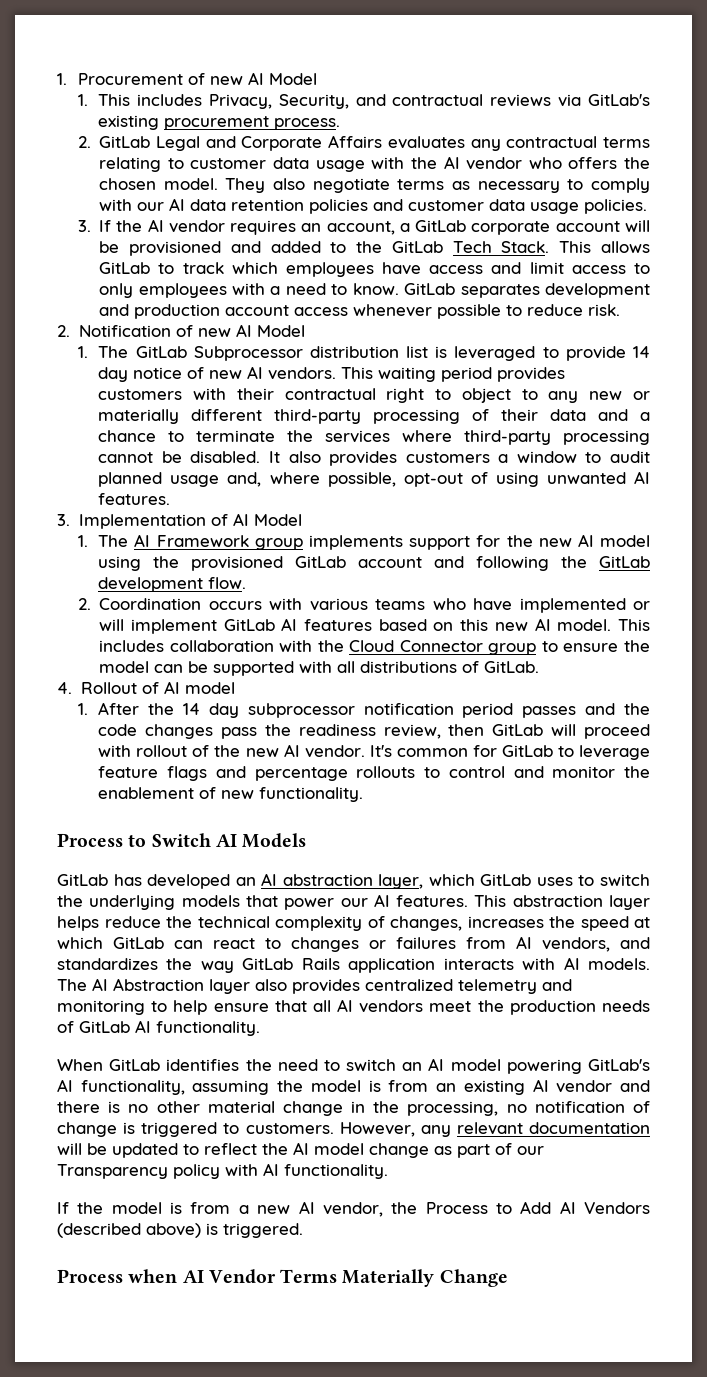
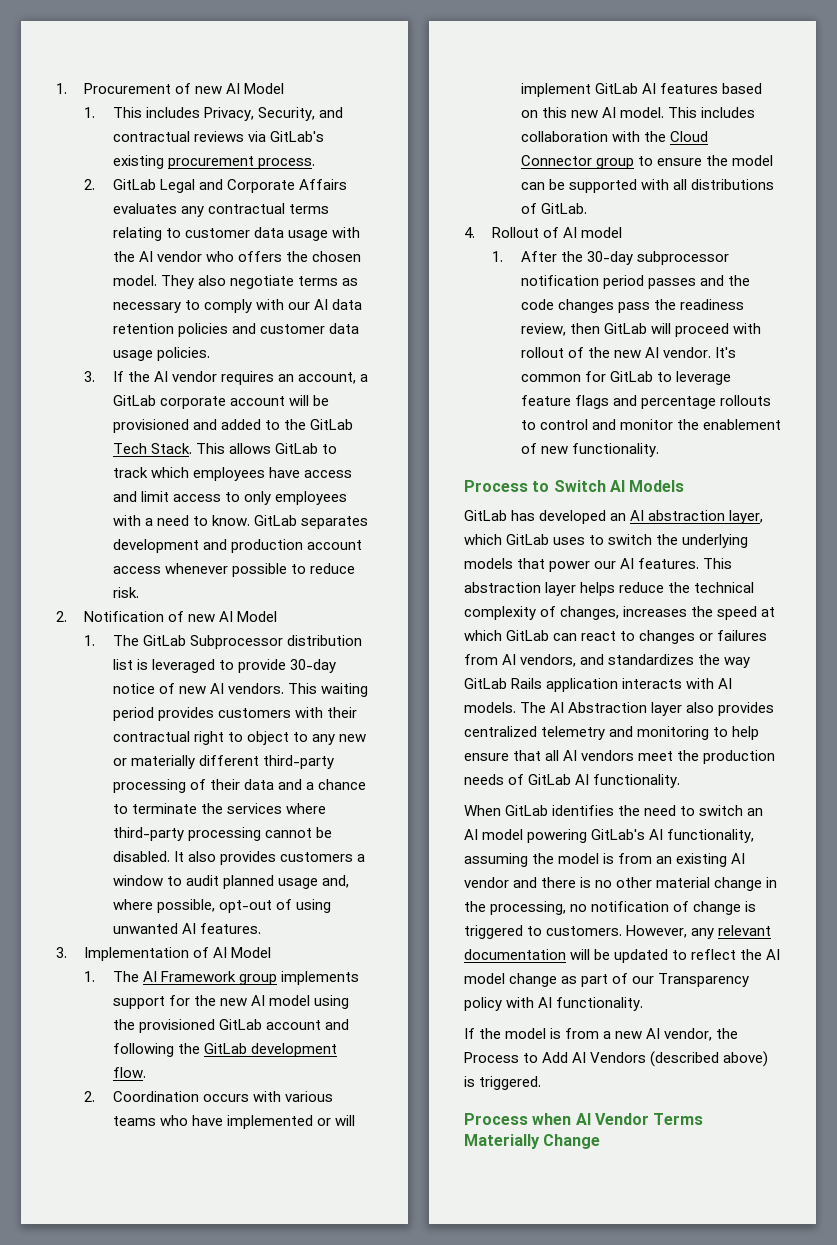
[633,346,650,358] [98,367,129,382] 14 day -> [289,659,336,673] 30-day
[183,703,239,718] 14 day -> [586,251,633,265] 30-day

